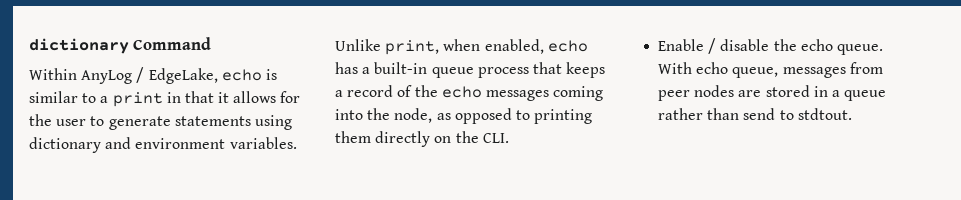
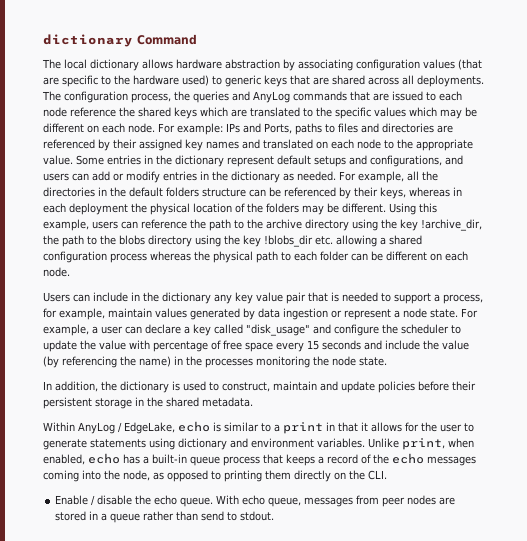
(212, 43) none -> [42,59,482,71] [43,75,484,87] [42,91,462,103] [43,107,477,119] [43,123,453,135] [43,139,473,151] [43,155,463,167] [43,171,438,183] [43,187,462,199] [43,203,437,215] [43,219,482,231] [43,235,422,247] [43,251,468,263] [43,267,70,277] [43,292,483,304] [43,308,478,320] [43,324,461,336] [43,340,469,352] [43,356,387,368] [43,381,476,393] [43,397,253,409] // The local dictionary allows hardware abstraction by associating configuration values (that are specific to the hardware used) to generic keys that are shared across all deployments. The configuration process, the queries and AnyLog commands that are issued to each node reference the shared keys which are translated to the specific values which may be different on each node. For example: IPs and Ports, paths to files and directories are referenced by their assigned key names and translated on each node to the appropriate value. Some entries in the dictionary represent default setups and configurations, and users can add or modify entries in the dictionary as needed. For example, all the directories in the default folders structure can be referenced by their keys, whereas in each deployment the physical location of the folders may be different. Using this example, users can reference the path to the archive directory using the key !archive_dir, the path to the blobs directory using the key !blobs_dir etc. allowing a shared configuration process whereas the physical path to each folder can be different on each node. // Users can include in the dictionary any key value pair that is needed to support a process, for example, maintain values generated by data ingestion or represent a node state. For example, a user can declare a key called "disk_usage" and configure the scheduler to update the value with percentage of free space every 15 seconds and include the value (by referencing the name) in the processes monitoring the node state. // In addition, the dictionary is used to construct, maintain and update policies before their persistent storage in the shared metadata.
[797,108,852,120] stdtout. -> [240,511,275,521] stdout.

